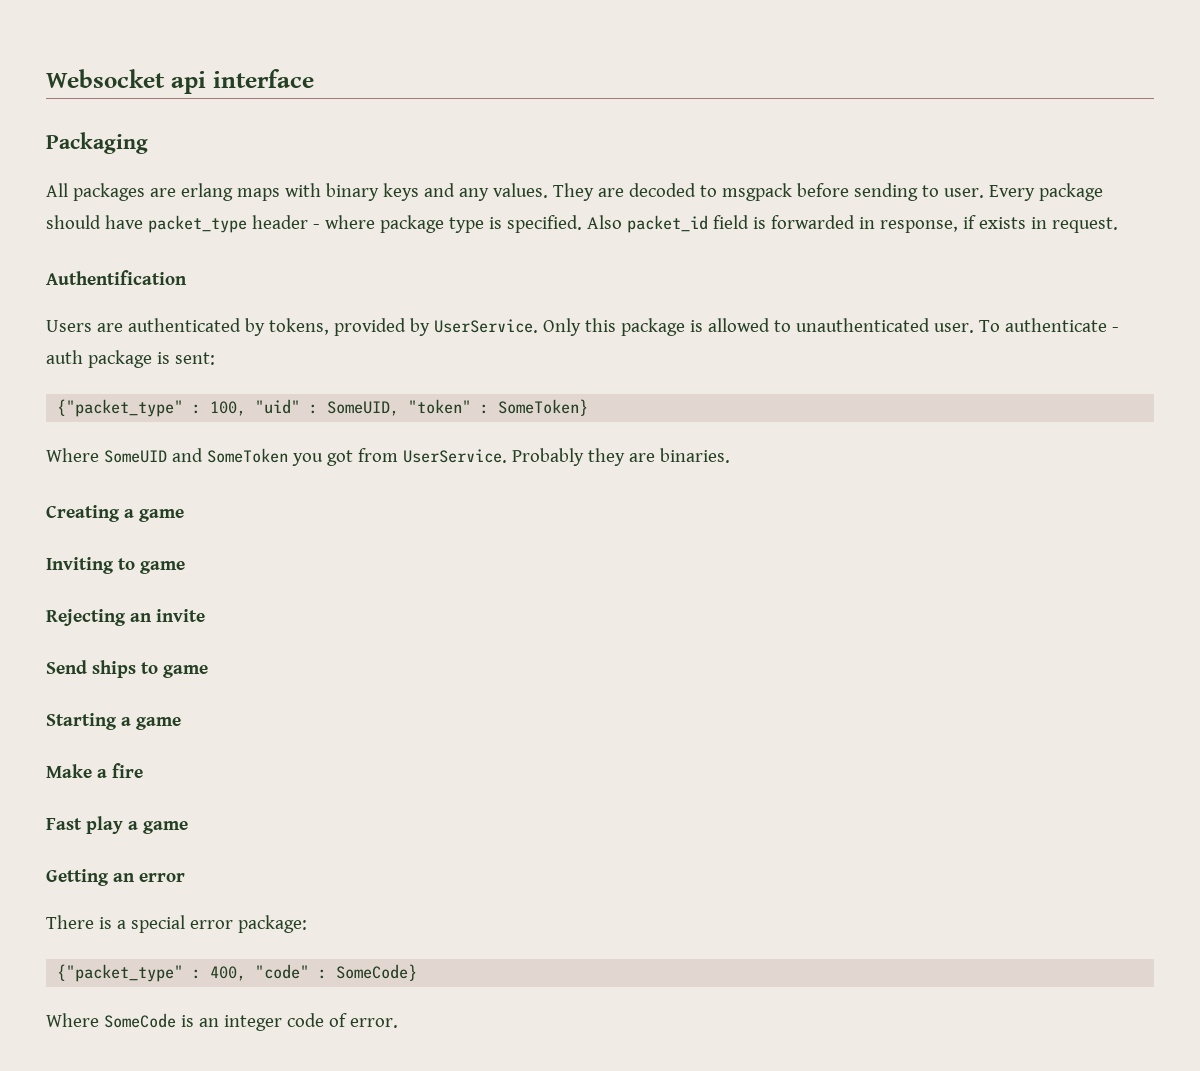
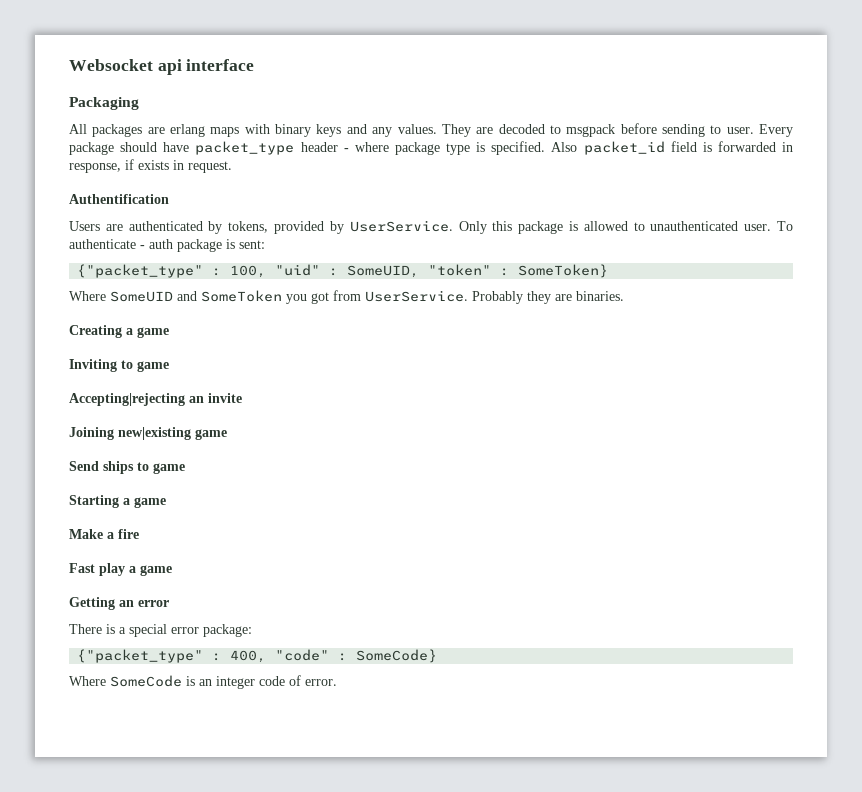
[46,609,126,626] Rejecting -> [69,393,185,406] Accepting|rejecting
(205, 615) none -> [69,427,227,440] // Joining new|existing game

